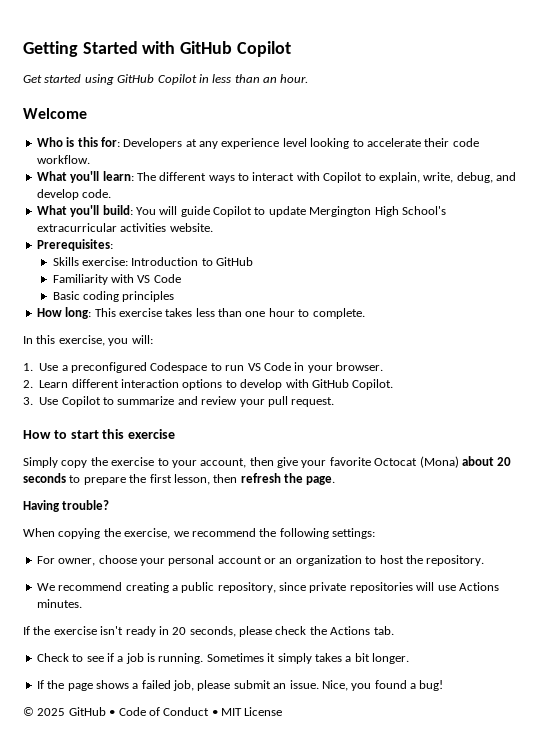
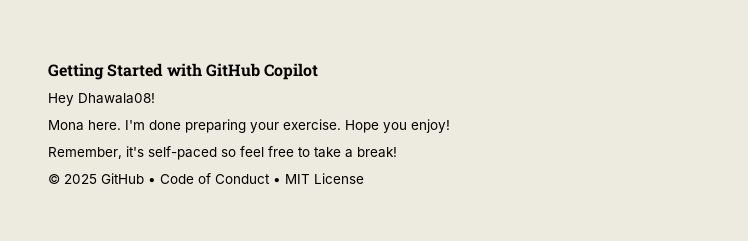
[23,74,309,85] [23,108,87,119] [36,137,479,149] [36,155,90,164] [36,171,516,183] [36,189,112,200] [36,205,446,217] [36,223,213,232] [36,239,113,251] [52,257,254,266] [52,274,181,285] [52,291,175,302] [36,307,365,319] [23,335,153,346] [23,362,383,373] [23,379,394,390] [23,396,335,407] [23,429,176,439] [23,456,512,468] [23,473,336,485] [23,500,110,512] [23,528,375,539] [36,555,485,566] [36,582,499,593] [36,599,82,608] [23,626,394,637] [36,653,409,664] [36,680,444,691] Get started using GitHub Copilot in less than an hour. // Welcome // Who is this for: Developers at any experience level looking to accelerate their code workflow. // What you'll learn: The different ways to interact with Copilot to explain, write, debug, and develop code. // What you'll build: You will guide Copilot to update Mergington High School's extracurricular activities website. // Prerequisites: // Skills exercise: Introduction to GitHub // Familiarity with VS Code // Basic coding principles // How long: This exercise takes less than one hour to complete. // In this exercise, you will: // 1. Use a preconfigured Codespace to run VS Code in your browser. // 2. Learn different interaction options to develop with GitHub Copilot. // 3. Use Copilot to summarize and review your pull request. // How to start this exercise // Simply copy the exercise to your account, then give your favorite Octocat (Mona) about 20 seconds to prepare the first lesson, then refresh the page. // Having trouble? // When copying the exercise, we recommend the following settings: // For owner, choose your personal account or an organization to host the repository. // We recommend creating a public repository, since private repositories will use Actions minutes. // If the exercise isn't ready in 20 seconds, please check the Actions tab. // Check to see if a job is running. Sometimes it simply takes a bit longer. // If the page shows a failed job, please submit an issue. Nice, you found a bug! -> [48,93,155,106] [48,119,450,133] [48,146,397,160] Hey Dhawala08! // Mona here. I'm done preparing your exercise. Hope you enjoy! // Remember, it's self-paced so feel free to take a break!

